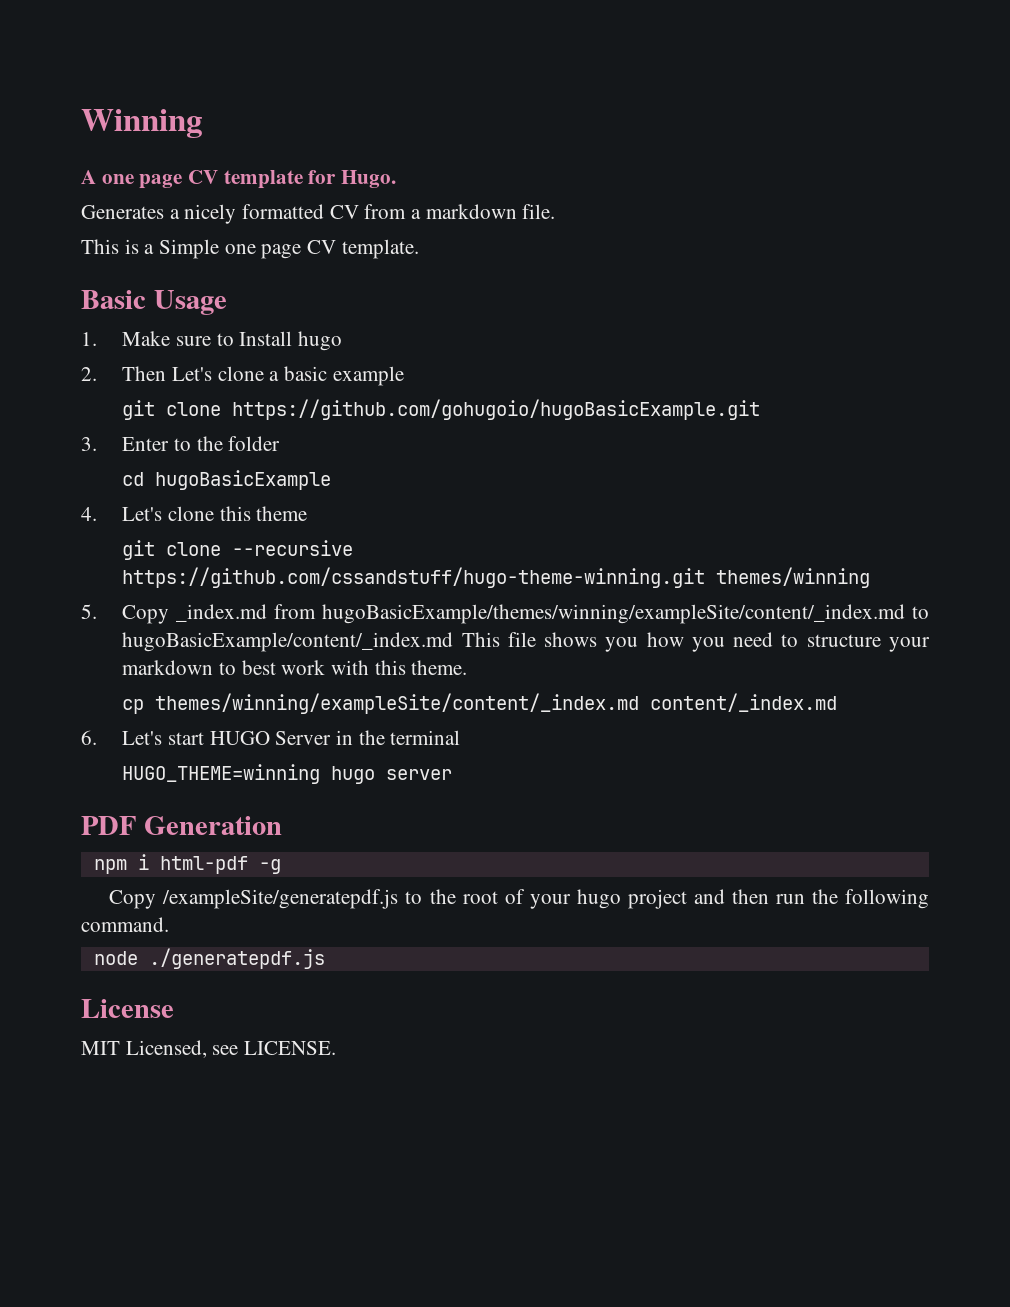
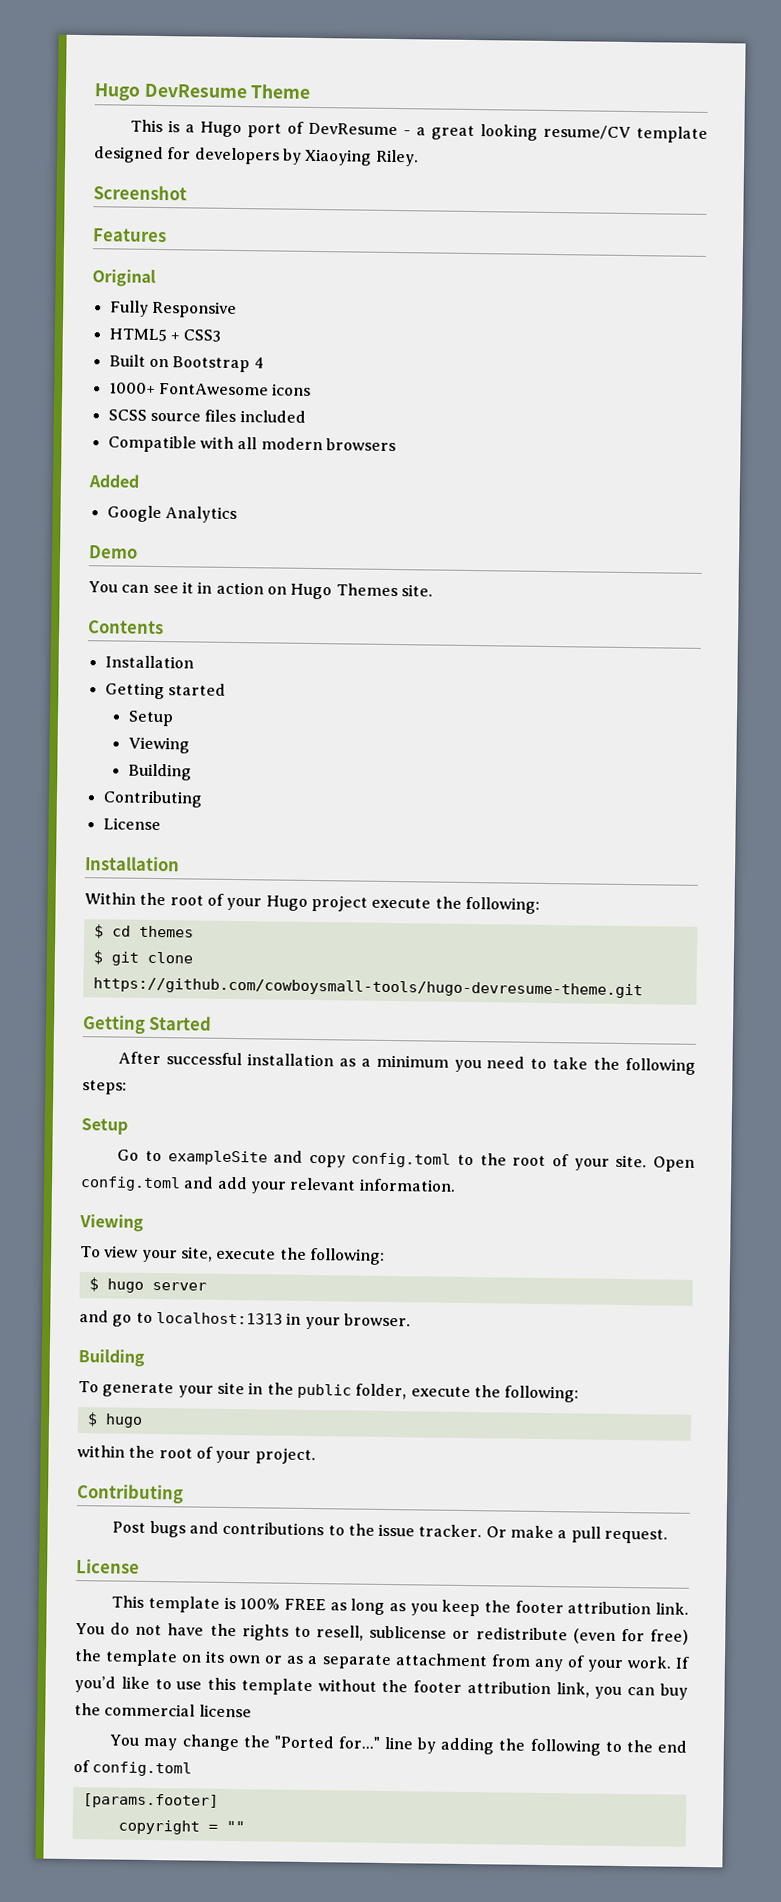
[81,109,203,138] [81,170,397,189] [81,204,556,224] [81,239,419,259] [81,290,227,315] [81,331,342,351] [81,366,404,386] [122,399,761,420] [81,436,281,451] [122,470,332,490] [81,506,308,521] [122,540,354,560] [122,567,871,588] [81,604,930,624] [122,632,930,652] [122,660,468,675] [122,693,838,714] [81,730,461,745] [122,764,453,784] [81,816,282,835] [93,854,281,874] [109,889,399,909] Winning // A one page CV template for Hugo. // Generates a nicely formatted CV from a markdown file. // This is a Simple one page CV template. // Basic Usage // 1. Make sure to Install hugo // 2. Then Let's clone a basic example // git clone https://github.com/gohugoio/hugoBasicExample.git // 3. Enter to the folder // cd hugoBasicExample // 4. Let's clone this theme // git clone --recursive https://github.com/cssandstuff/hugo-theme-winning.git themes/winning // 5. Copy _index.md from hugoBasicExample/themes/winning/exampleSite/content/_index.md to hugoBasicExample/content/_index.md This file shows you how you need to structure your markdown to best work with this theme. // cp themes/winning/exampleSite/content/_index.md content/_index.md // 6. Let's start HUGO Server in the terminal // HUGO_THEME=winning hugo server // PDF Generation // npm i html-pdf -g // Copy /exampleSite/generatepdf.js -> [94,83,312,101] [130,119,708,143] [94,146,419,167] [93,185,187,201] [93,228,167,243] [92,269,156,287] [109,300,237,318] [108,328,222,342] [108,354,264,373] [108,382,312,396] [107,409,306,423] [107,435,396,453] [88,474,140,488] [106,505,237,524] [88,545,138,559] [88,581,433,600] [88,620,164,635] [104,655,194,669] [104,682,226,700] [127,710,174,727] [127,736,190,754] [127,763,192,781] [102,790,203,808] [102,817,161,831] [85,856,180,872] [84,892,540,914] [93,924,194,939] [92,950,193,966] [92,977,643,999] [82,1015,213,1034] [118,1051,697,1075] [82,1080,127,1095] [81,1118,128,1135] [117,1149,452,1168] Hugo DevResume Theme // This is a Hugo port of DevResume - a great looking resume/CV template designed for developers by Xiaoying Riley. // Screenshot // Features // Original // Fully Responsive // HTML5 + CSS3 // Built on Bootstrap 4 // 1000+ FontAwesome icons // SCSS source files included // Compatible with all modern browsers // Added // Google Analytics // Demo // You can see it in action on Hugo Themes site. // Contents // Installation // Getting started // Setup // Viewing // Building // Contributing // License // Installation // Within the root of your Hugo project execute the following: // $ cd themes // $ git clone https://github.com/cowboysmall-tools/hugo-devresume-theme.git // Getting Started // After successful installation as a minimum you need to take the following steps: // Setup // Go to exampleSite and copy config.toml
[576,889,929,909] [81,917,169,932] [93,948,325,969] [81,999,174,1018] [81,1040,337,1058] hugo project and then run the following command. // node ./generatepdf.js // License // MIT Licensed, see LICENSE. -> [615,1154,695,1172] [80,1176,456,1194] [79,1214,144,1232] [80,1245,385,1265] [88,1277,207,1293] [79,1310,411,1330] [78,1349,145,1367] [78,1381,580,1403] [86,1412,143,1428] [77,1445,316,1465] [76,1484,184,1504] [112,1520,669,1544] [76,1559,140,1574] [111,1595,689,1617] [75,1622,690,1645] [74,1649,691,1673] [74,1676,688,1700] [74,1703,252,1718] [109,1734,688,1756] [73,1760,193,1777] [82,1793,219,1809] [117,1819,245,1835] site. Open config.toml and add your relevant information. // Viewing // To view your site, execute the following: // $ hugo server // and go to localhost:1313 in your browser. // Building // To generate your site in the public folder, execute the following: // $ hugo // within the root of your project. // Contributing // Post bugs and contributions to the issue tracker. Or make a pull request. // License // This template is 100% FREE as long as you keep the footer attribution link. You do not have the rights to resell, sublicense or redistribute (even for free) the template on its own or as a separate attachment from any of your work. If you’d like to use this template without the footer attribution link, you can buy the commercial license // You may change the "Ported for..." line by adding the following to the end of config.toml // [params.footer] // copyright = ""

